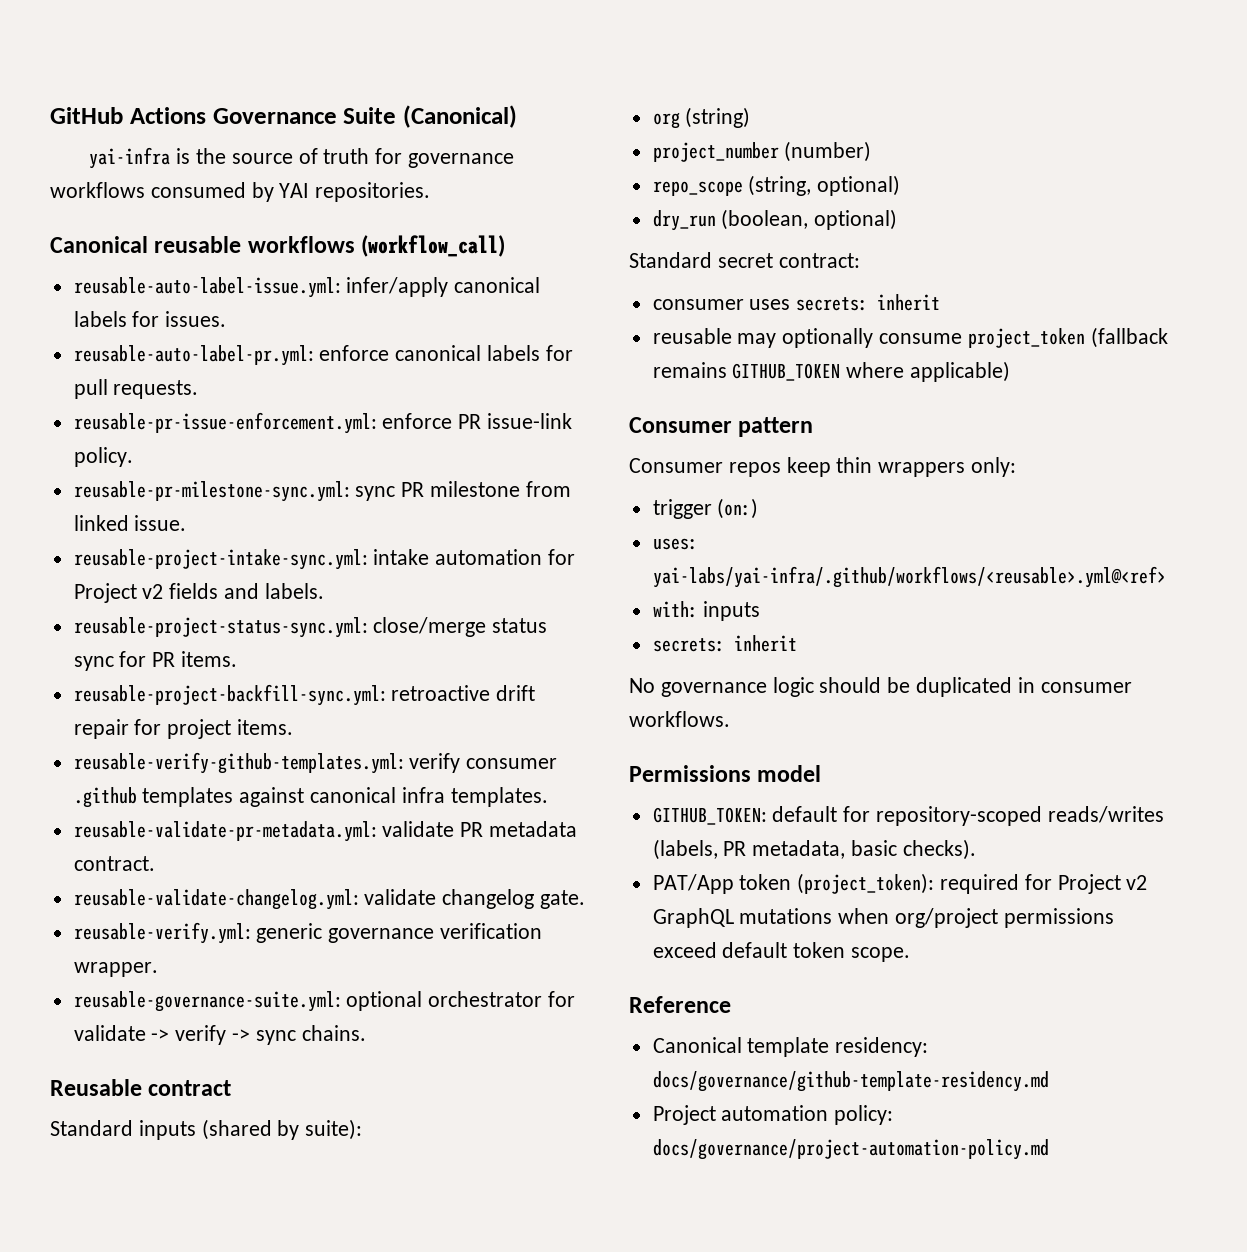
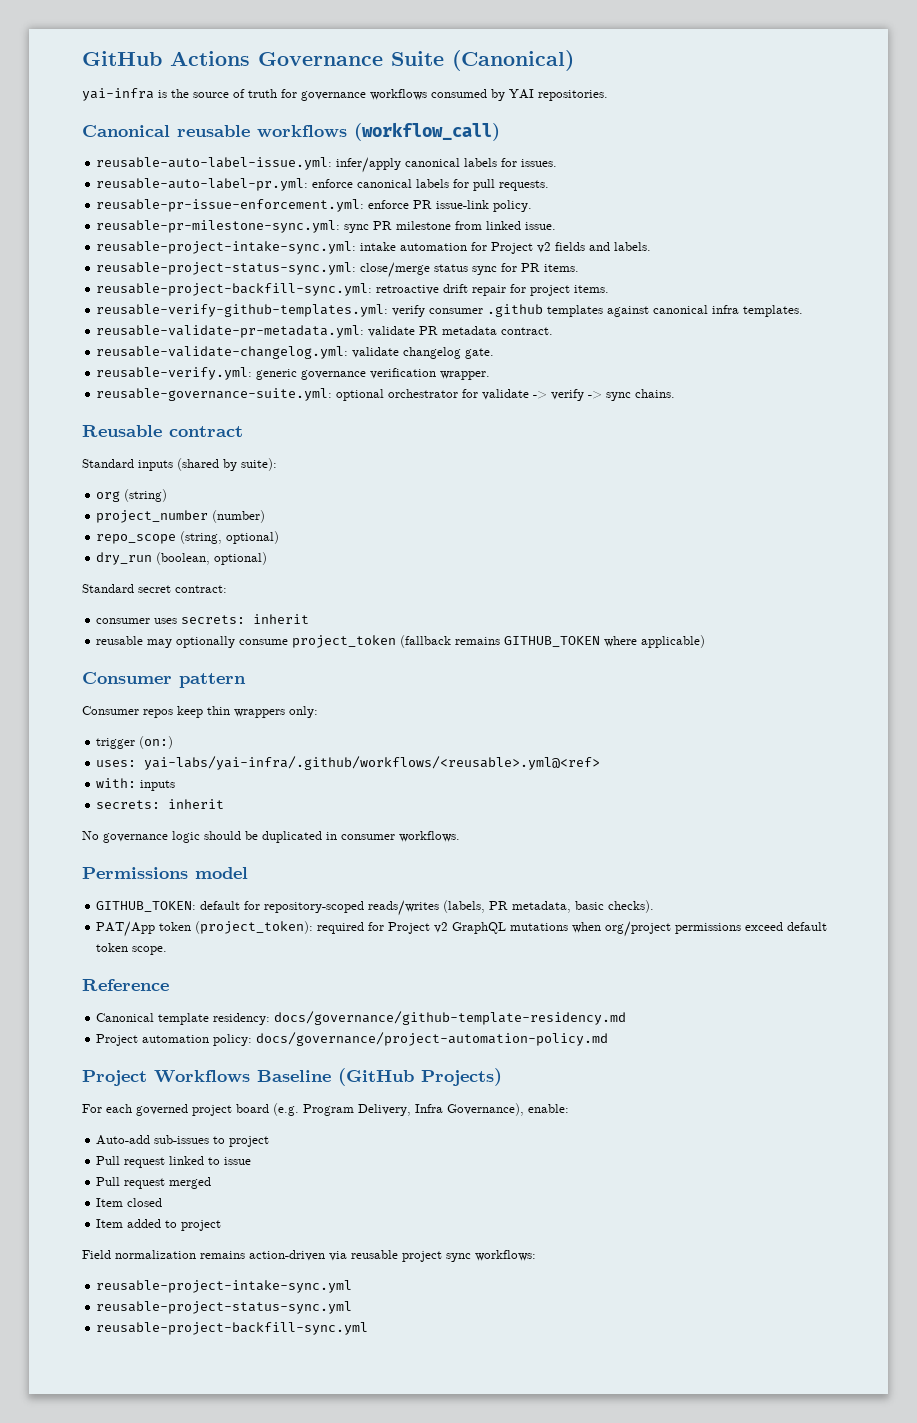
(1049, 1149) none -> [82,1068,502,1086] [82,1103,569,1116] [96,1135,270,1147] [96,1156,252,1168] [96,1177,212,1189] [96,1198,163,1207] [96,1219,222,1231] [82,1250,536,1262] [96,1280,353,1293] [96,1301,353,1314] [96,1322,369,1335] // Project Workflows Baseline (GitHub Projects) // For each governed project board (e.g. Program Delivery, Infra Governance), enable: // Auto-add sub-issues to project // Pull request linked to issue // Pull request merged // Item closed // Item added to project // Field normalization remains action-driven via reusable project sync workflows: // reusable-project-intake-sync.yml // reusable-project-status-sync.yml // reusable-project-backfill-sync.yml

